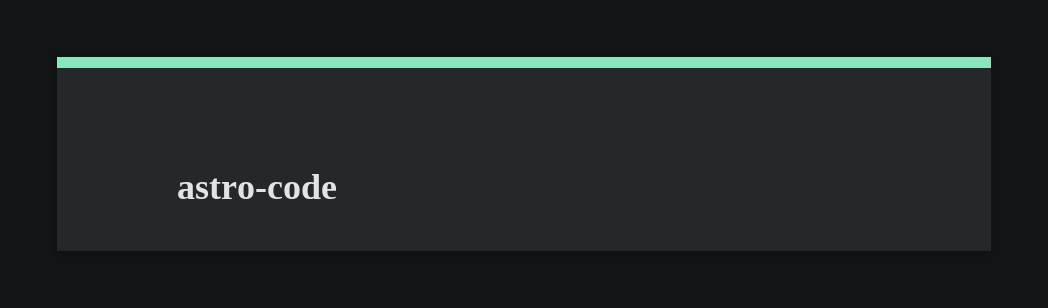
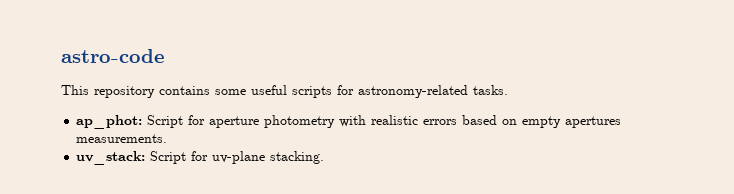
(337, 186) none -> [61,85,508,98] [76,115,622,129] [76,134,168,143] [76,151,325,165] // This repository contains some useful scripts for astronomy-related tasks. // ap_phot: Script for aperture photometry with realistic errors based on empty apertures measurements. // uv_stack: Script for uv-plane stacking.

